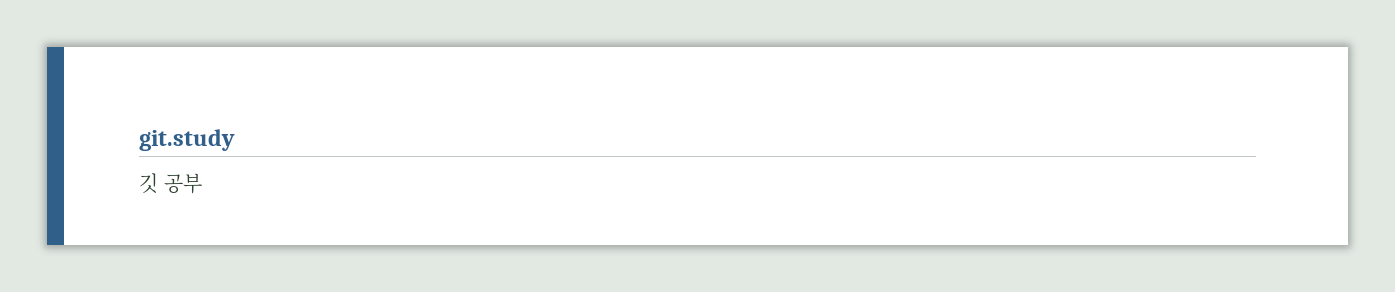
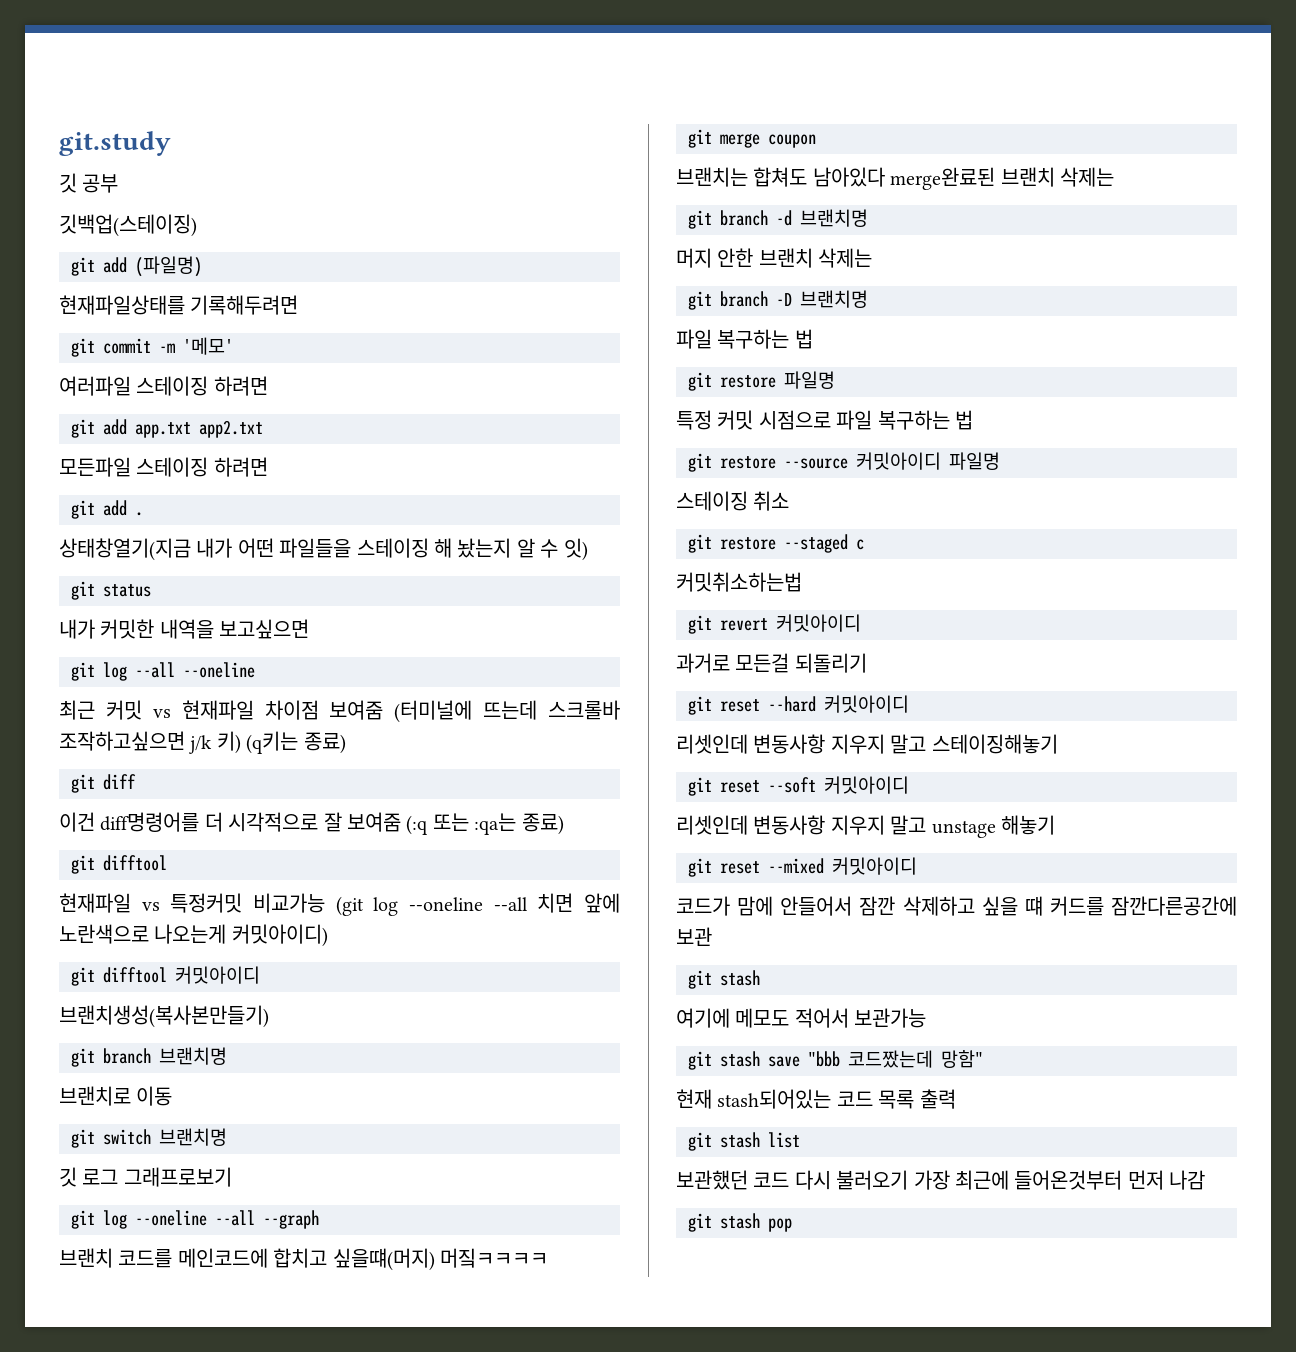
(202, 183) none -> [59,214,197,237] [71,256,202,277] [59,295,299,315] [71,337,233,357] [59,376,268,396] [71,419,263,438] [59,457,268,477] [71,500,143,519] [59,538,588,561] [71,581,151,600] [59,619,310,639] [71,662,255,681] [59,700,620,723] [59,731,346,754] [71,774,136,793] [59,812,564,835] [71,855,167,874] [59,893,621,916] [59,924,328,947] [71,966,260,986] [59,1005,269,1028] [71,1047,227,1067] [59,1086,173,1106] [71,1128,227,1148] [59,1167,232,1187] [71,1210,319,1229] [59,1248,548,1271] [688,129,816,148] [676,167,1114,190] [688,209,868,229] [676,248,873,268] [688,290,868,310] [676,329,813,349] [688,371,835,391] [676,410,973,430] [688,452,1000,472] [676,491,790,511] [688,534,864,553] [676,572,802,592] [688,614,861,634] [676,653,867,673] [688,695,909,715] [676,734,1058,754] [688,776,909,796] [676,815,1055,838] [688,857,917,877] [676,896,1237,916] [676,927,712,946] [688,970,760,989] [676,1008,927,1028] [688,1050,983,1070] [676,1089,956,1109] [688,1132,800,1151] [676,1170,1206,1190] [688,1213,792,1232] // 깃백업(스테이징) // git add (파일명) // 현재파일상태를 기록해두려면 // git commit -m '메모' // 여러파일 스테이징 하려면 // git add app.txt app2.txt // 모든파일 스테이징 하려면 // git add . // 상태창열기(지금 내가 어떤 파일들을 스테이징 해 놨는지 알 수 잇) // git status // 내가 커밋한 내역을 보고싶으면 // git log --all --oneline // 최근 커밋 vs 현재파일 차이점 보여줌 (터미널에 뜨는데 스크롤바 조작하고싶으면 j/k 키) (q키는 종료) // git diff // 이건 diff명령어를 더 시각적으로 잘 보여줌 (:q 또는 :qa는 종료) // git difftool // 현재파일 vs 특정커밋 비교가능 (git log --oneline --all 치면 앞에 노란색으로 나오는게 커밋아이디) // git difftool 커밋아이디 // 브랜치생성(복사본만들기) // git branch 브랜치명 // 브랜치로 이동 // git switch 브랜치명 // 깃 로그 그래프로보기 // git log --oneline --all --graph // 브랜치 코드를 메인코드에 합치고 싶을떄(머지) 머짘ㅋㅋㅋㅋ // git merge coupon // 브랜치는 합쳐도 남아있다 merge완료된 브랜치 삭제는 // git branch -d 브랜치명 // 머지 안한 브랜치 삭제는 // git branch -D 브랜치명 // 파일 복구하는 법 // git restore 파일명 // 특정 커밋 시점으로 파일 복구하는 법 // git restore --source 커밋아이디 파일명 // 스테이징 취소 // git restore --staged c // 커밋취소하는법 // git revert 커밋아이디 // 과거로 모든걸 되돌리기 // git reset --hard 커밋아이디 // 리셋인데 변동사항 지우지 말고 스테이징해놓기 // git reset --soft 커밋아이디 // 리셋인데 변동사항 지우지 말고 unstage 해놓기 // git reset --mixed 커밋아이디 // 코드가 맘에 안들어서 잠깐 삭제하고 싶을 떄 커드를 잠깐다른공간에 보관 // git stash // 여기에 메모도 적어서 보관가능 // git stash save "bbb 코드짰는데 망함" // 현재 stash되어있는 코드 목록 출력 // git stash list // 보관했던 코드 다시 불러오기 가장 최근에 들어온것부터 먼저 나감 // git stash pop

